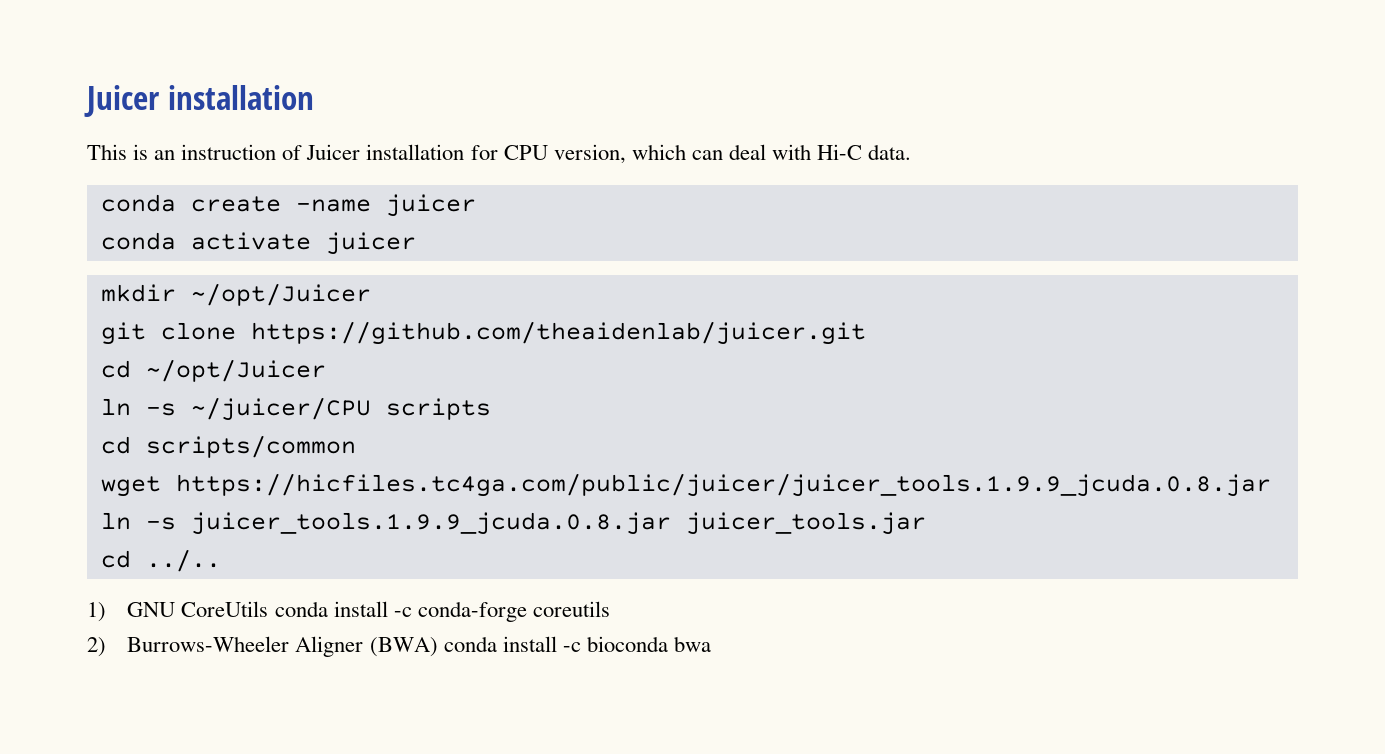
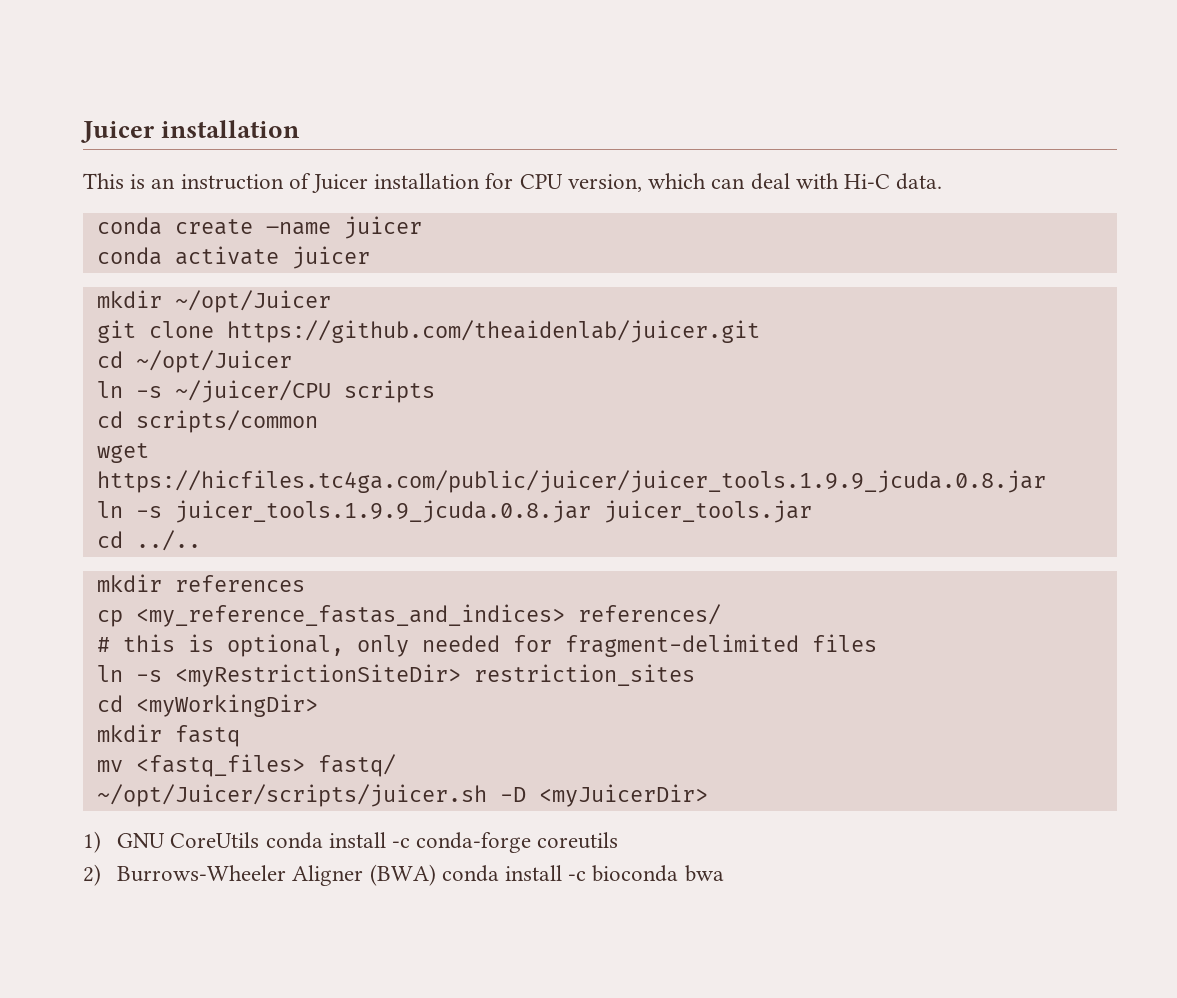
(221, 560) none -> [96,574,305,592] [96,604,721,627] [96,634,877,657] [96,664,695,687] [96,694,318,717] [96,724,240,747] [96,754,396,777] [96,784,708,807] // mkdir references // cp <my_reference_fastas_and_indices> references/ // # this is optional, only needed for fragment-delimited files // ln -s <myRestrictionSiteDir> restriction_sites // cd <myWorkingDir> // mkdir fastq // mv <fastq_files> fastq/ // ~/opt/Juicer/scripts/juicer.sh -D <myJuicerDir>

